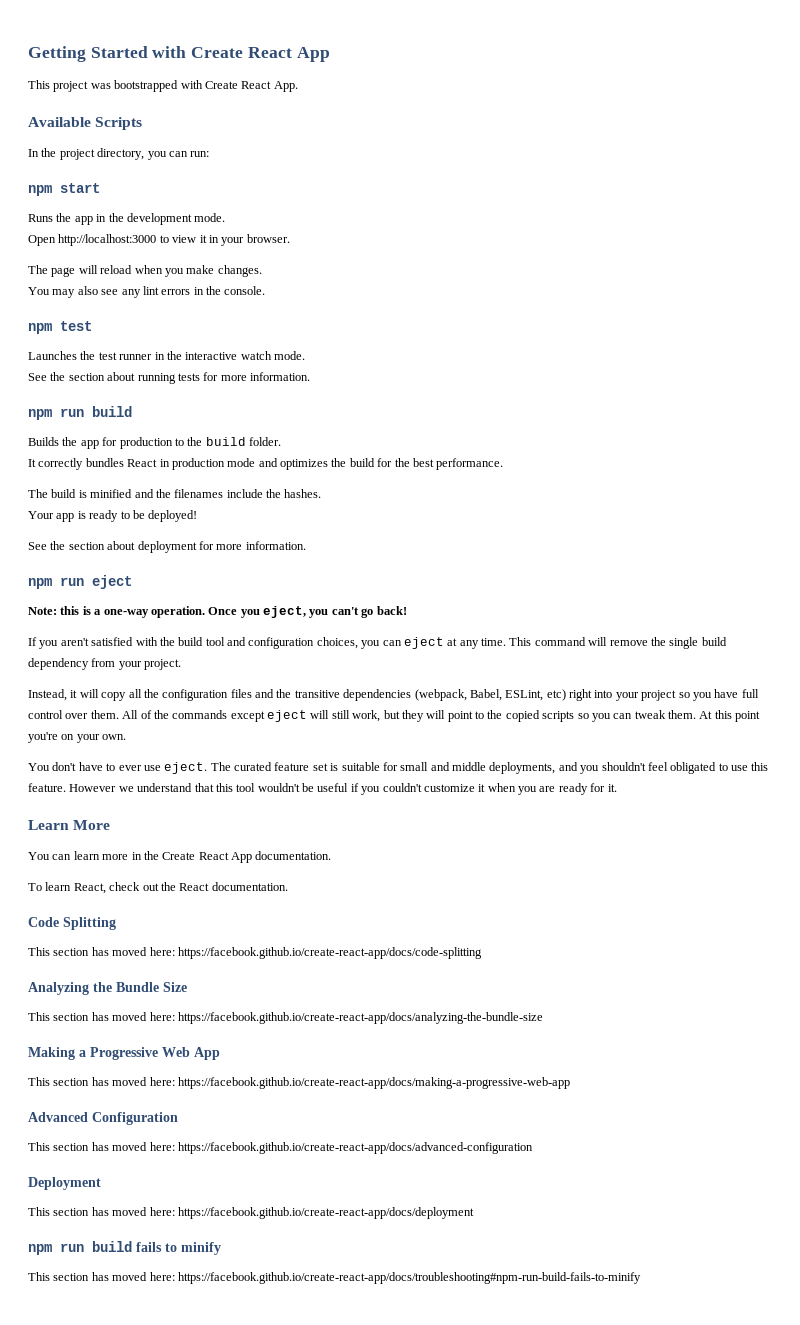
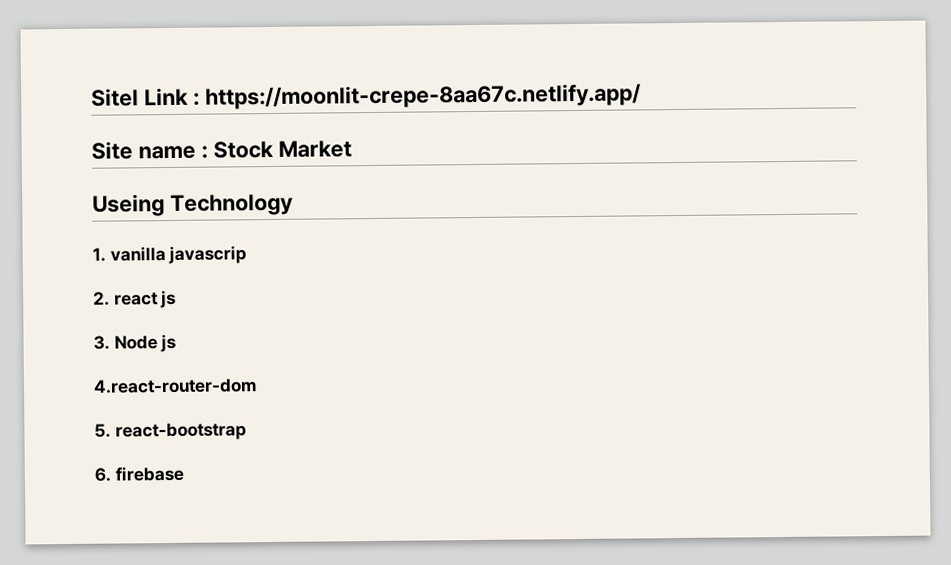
[28,46,330,62] [28,80,298,92] [28,117,143,130] [28,148,210,160] [28,183,100,196] [28,213,226,225] [28,234,290,246] [28,265,262,277] [28,286,266,298] [28,321,92,334] [28,351,305,360] [28,372,310,384] [28,406,132,420] [28,437,281,449] [28,458,504,470] [28,489,322,498] [28,510,198,522] [28,541,306,553] [28,575,132,589] [28,606,407,618] [28,637,727,649] [28,658,182,670] [28,689,759,701] [28,710,761,722] [28,732,127,743] [28,762,769,774] [28,783,617,795] [28,820,111,830] [28,851,332,863] [28,882,288,894] [28,917,116,930] [28,947,482,959] [28,982,187,995] [28,1012,543,1024] [28,1047,220,1060] [28,1077,570,1089] [28,1112,178,1125] [28,1142,533,1154] [28,1177,101,1190] [28,1207,474,1219] [28,1241,221,1255] [28,1272,641,1284] Getting Started with Create React App // This project was bootstrapped with Create React App. // Available Scripts // In the project directory, you can run: // npm start // Runs the app in the development mode. // Open http://localhost:3000 to view it in your browser. // The page will reload when you make changes. // You may also see any lint errors in the console. // npm test // Launches the test runner in the interactive watch mode. // See the section about running tests for more information. // npm run build // Builds the app for production to the build folder. // It correctly bundles React in production mode and optimizes the build for the best performance. // The build is minified and the filenames include the hashes. // Your app is ready to be deployed! // See the section about deployment for more information. // npm run eject // Note: this is a one-way operation. Once you eject, you can't go back! // If you aren't satisfied with the build tool and configuration choices, you can eject at any time. This command will remove the single build dependency from your project. // Instead, it will copy all the configuration files and the transitive dependencies (webpack, Babel, ESLint, etc) right into your project so you have full control over them. All of the commands except eject will still work, but they will point to the copied scripts so you can tweak them. At this point you're on your own. // You don't have to ever use eject. The curated feature set is suitable for small and middle deployments, and you shouldn't feel obligated to use this feature. However we understand that this tool wouldn't be useful if you couldn't customize it when you are ready for it. // Learn More // You can learn more in the Create React App documentation. // To learn React, check out the React documentation. // Code Splitting // This section has moved here: https://facebook.github.io/create-react-app/docs/code-splitting // Analyzing the Bundle Size // This section has moved here: https://facebook.github.io/create-react-app/docs/analyzing-the-bundle-size // Making a Progressive Web App // This section has moved here: https://facebook.github.io/create-react-app/docs/making-a-progressive-web-app // Advanced Configuration // This section has moved here: https://facebook.github.io/create-react-app/docs/advanced-configuration // Deployment // This section has moved here: https://facebook.github.io/create-react-app/docs/deployment // npm run build fails to minify // This section has moved here: https://facebook.github.io/create-react-app/docs/troubleshooting#npm-run-build-fails-to-minify -> [91,83,641,110] [91,140,352,160] [92,193,294,217] [92,245,248,264] [93,289,177,309] [93,333,177,353] [93,378,257,394] [94,422,247,441] [94,465,184,482] Sitel Link : https://moonlit-crepe-8aa67c.netlify.app/ // Site name : Stock Market // Useing Technology // 1. vanilla javascrip // 2. react js // 3. Node js // 4.react-router-dom // 5. react-bootstrap // 6. firebase

